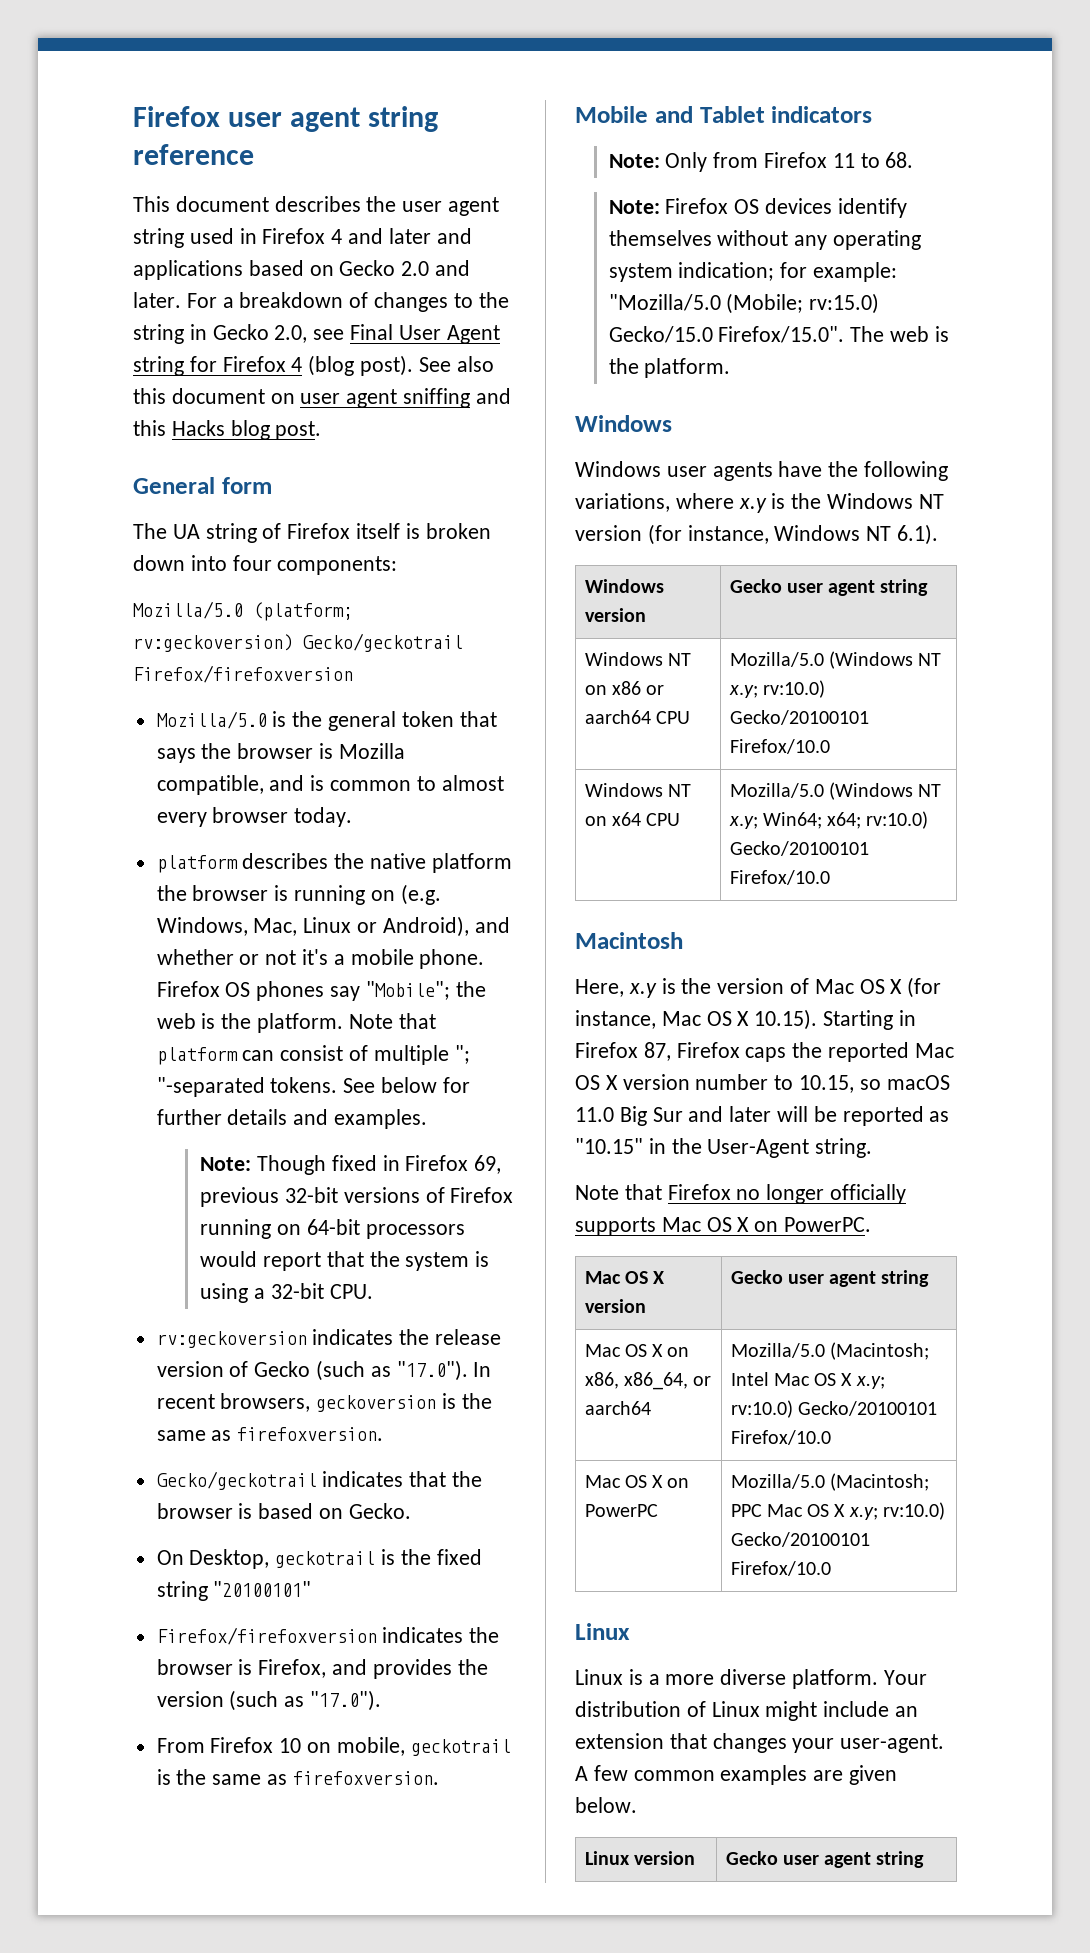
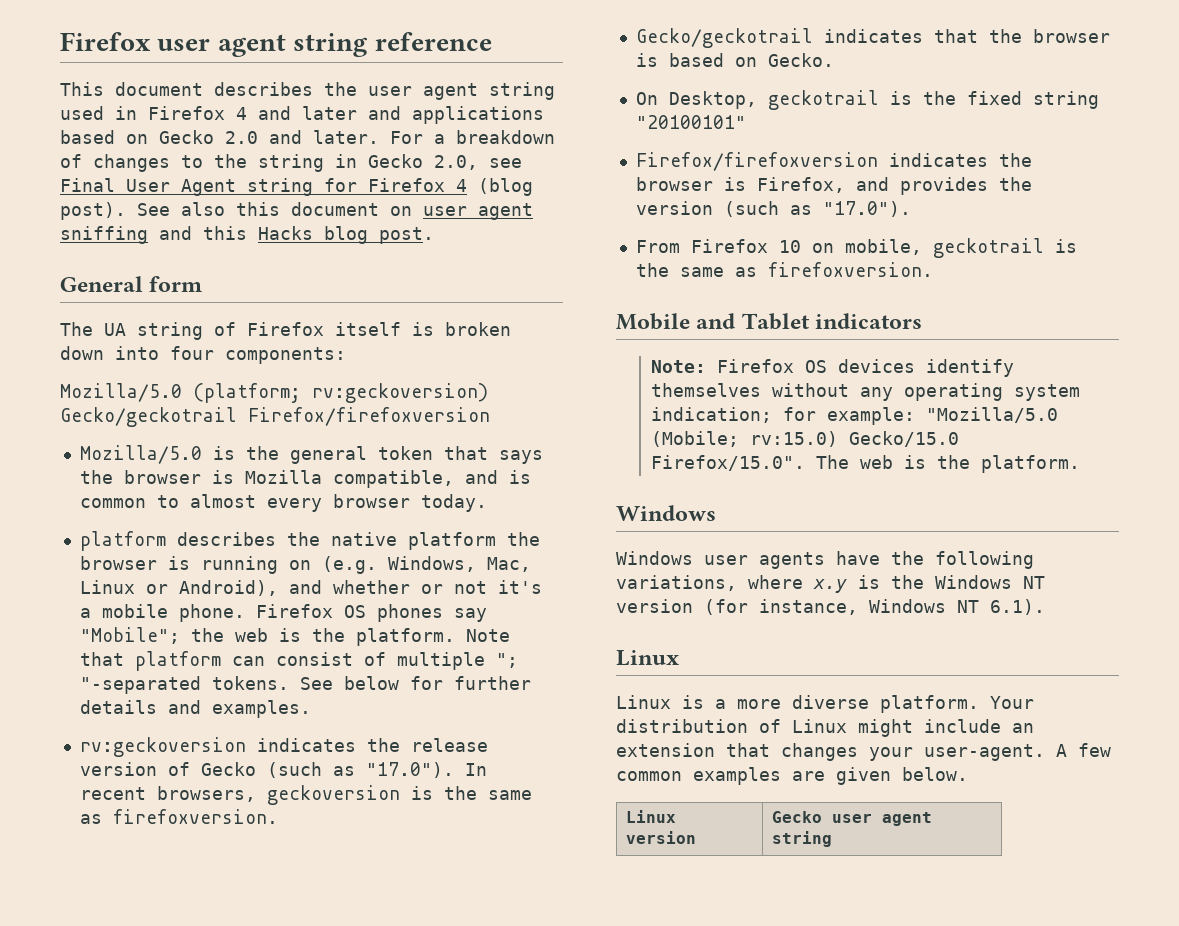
[200,1155,502,1175] [200,1187,514,1207] [200,1219,465,1239] [200,1251,490,1271] [200,1283,373,1303] // Note: Though fixed in Firefox 69, previous 32-bit versions of Firefox running on 64-bit processors would report that the system is using a 32-bit CPU. -> (311, 709) none
[608,152,914,172] // Note: Only from Firefox 11 to 68. -> (923, 321) none
[584,579,664,593] [584,608,646,622] [729,579,929,596] [584,652,691,666] [584,681,665,695] [584,710,690,724] [729,651,942,669] [728,680,825,698] [729,710,869,725] [729,739,830,754] [584,783,691,797] [584,812,681,826] [729,782,942,800] [728,811,929,829] [729,841,869,856] [729,870,830,885] [575,932,683,949] [575,977,942,998] [575,1009,916,1030] [575,1042,954,1062] [575,1074,950,1093] [575,1106,950,1126] [575,1138,873,1158] [575,1184,907,1204] [575,1217,872,1236] [584,1271,665,1284] [584,1299,646,1313] [730,1270,930,1287] [584,1344,690,1357] [584,1372,712,1390] [584,1401,651,1415] [730,1342,929,1360] [730,1372,885,1389] [730,1400,937,1418] [730,1430,831,1445] [584,1475,690,1488] [584,1504,658,1517] [730,1473,929,1491] [730,1502,945,1520] [730,1532,870,1547] [730,1561,831,1576] // Windows version | Gecko user agent string // Windows NT on x86 or aarch64 CPU | Mozilla/5.0 (Windows NT x.y; rv:10.0) Gecko/20100101 Firefox/10.0 // Windows NT on x64 CPU | Mozilla/5.0 (Windows NT x.y; Win64; x64; rv:10.0) Gecko/20100101 Firefox/10.0 // Macintosh // Here, x.y is the version of Mac OS X (for instance, Mac OS X 10.15). Starting in Firefox 87, Firefox caps the reported Mac OS X version number to 10.15, so macOS 11.0 Big Sur and later will be reported as "10.15" in the User-Agent string. // Note that Firefox no longer officially supports Mac OS X on PowerPC. // Mac OS X version | Gecko user agent string // Mac OS X on x86, x86_64, or aarch64 | Mozilla/5.0 (Macintosh; Intel Mac OS X x.y; rv:10.0) Gecko/20100101 Firefox/10.0 // Mac OS X on PowerPC | Mozilla/5.0 (Macintosh; PPC Mac OS X x.y; rv:10.0) Gecko/20100101 Firefox/10.0 -> (1045, 607) none

